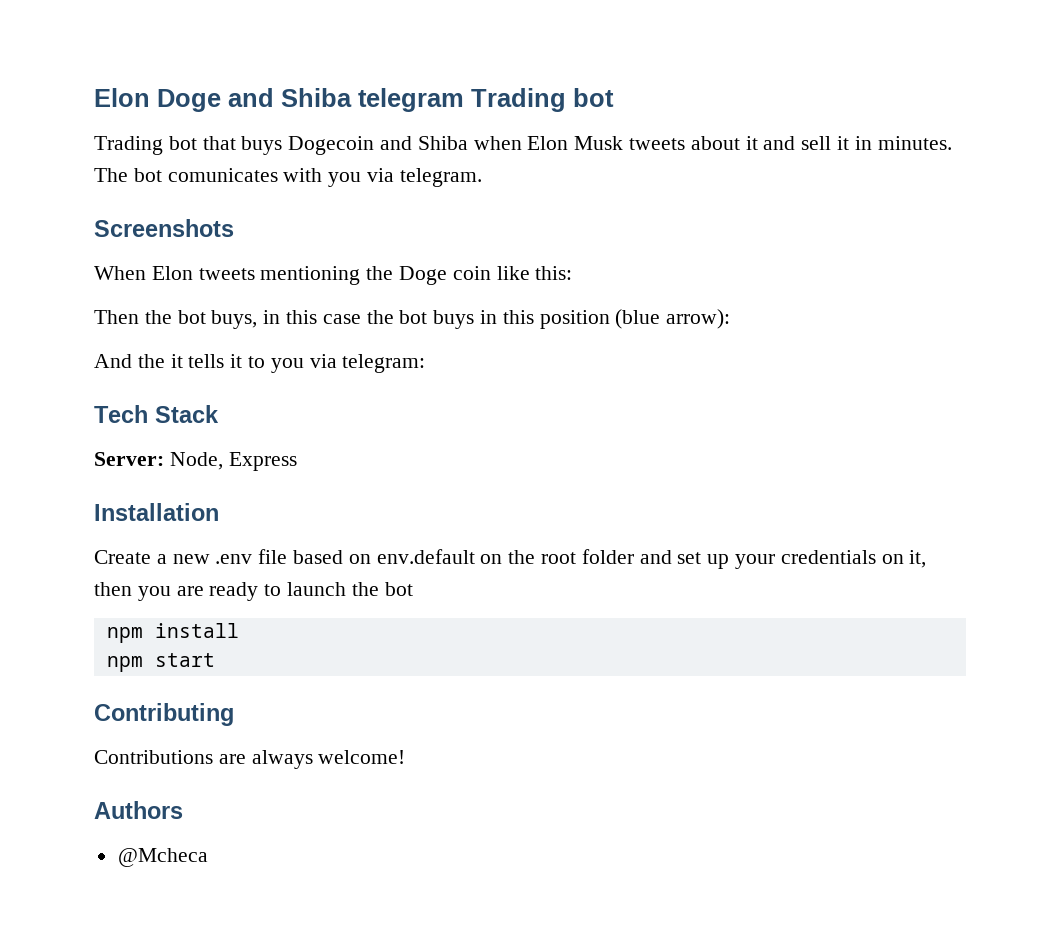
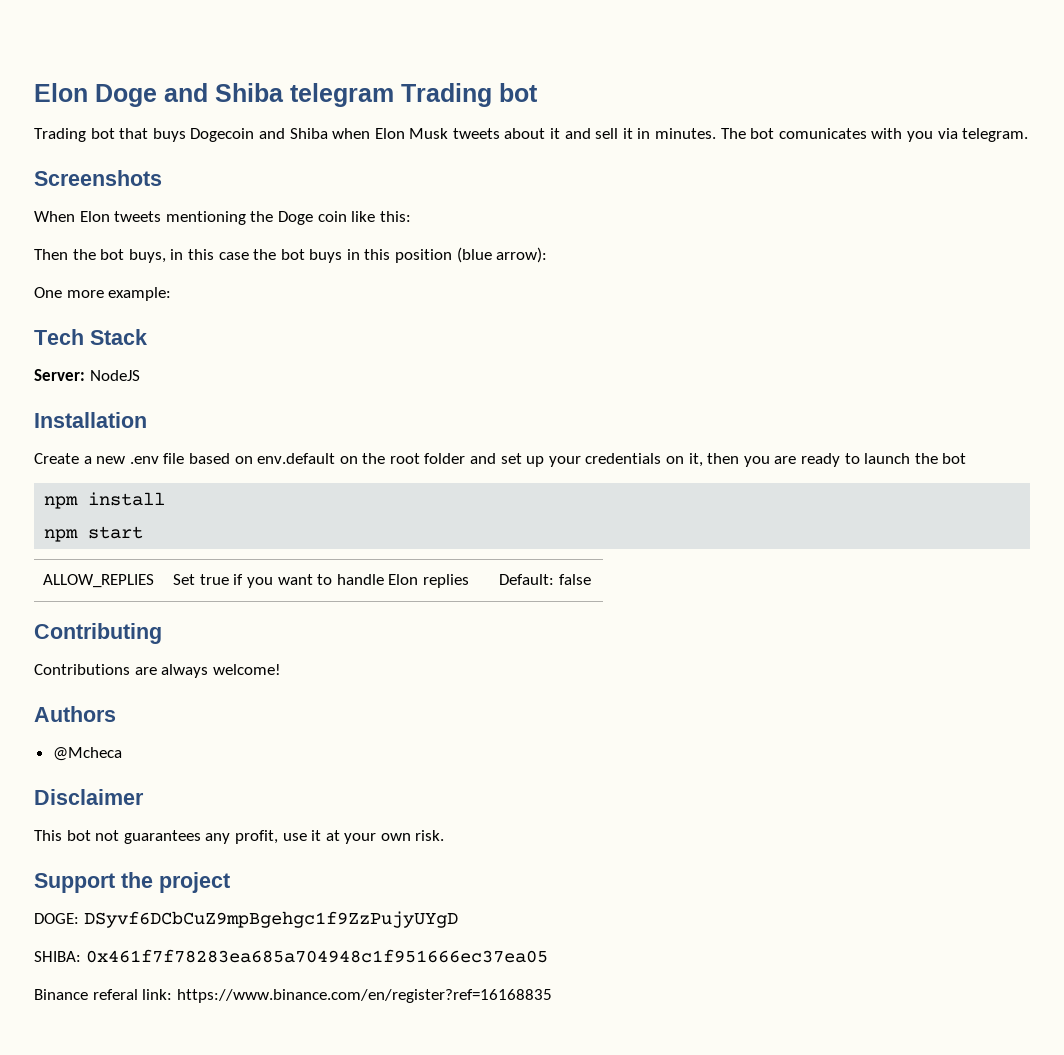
[94,354,426,373] And the it tells it to you via telegram: -> [34,287,172,301] One more example:
[169,452,297,471] Node, Express -> [89,370,140,381] NodeJS
(215, 660) none -> [43,574,155,588] [173,574,469,588] [499,574,591,585] // ALLOW_REPLIES | Set true if you want to handle Elon replies | Default: false
(208, 857) none -> [34,789,144,805] [34,830,445,844] [34,872,230,893] [34,911,458,928] [34,949,548,963] [34,989,552,1003] // Disclaimer // This bot not guarantees any profit, use it at your own risk. // Support the project // DOGE: DSyvf6DCbCuZ9mpBgehgc1f9ZzPujyUYgD // SHIBA: 0x461f7f78283ea685a704948c1f951666ec37ea05 // Binance referal link: https://www.binance.com/en/register?ref=16168835

